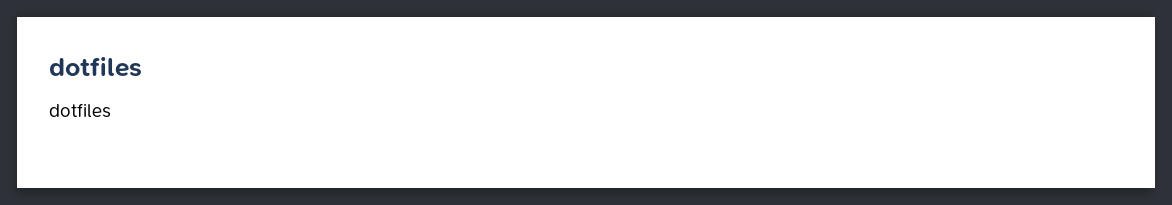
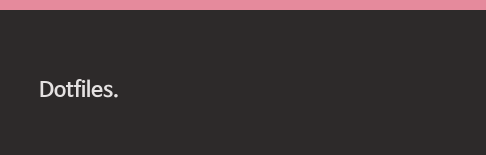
[49,57,142,77] [49,103,111,118] dotfiles // dotfiles -> [39,79,119,98] Dotfiles.

